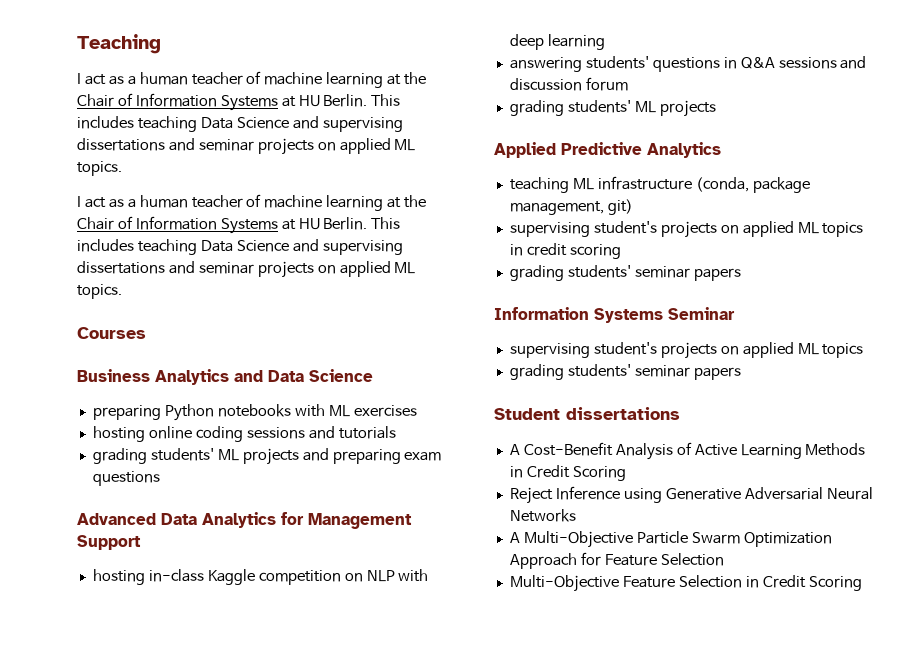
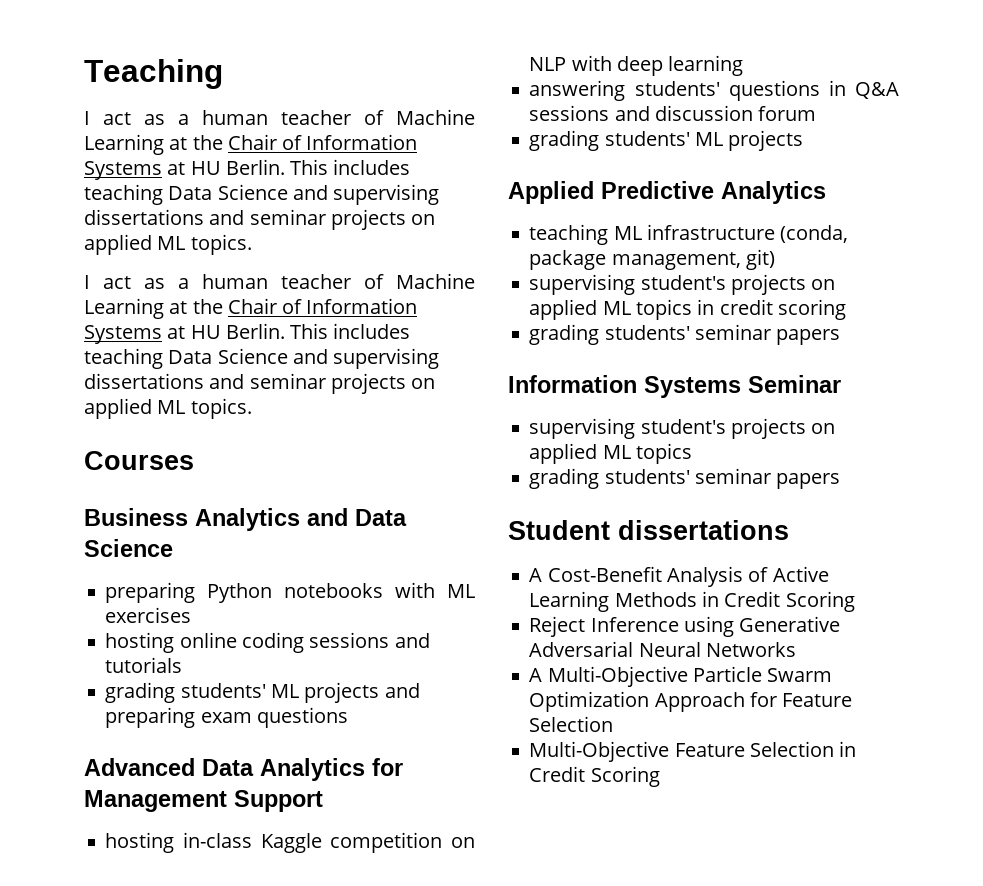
[264,72,384,88] machine learning -> [396,109,475,125] [84,134,164,155] Machine Learning
[264,195,384,211] machine learning -> [396,273,475,289] [84,298,164,319] Machine Learning

